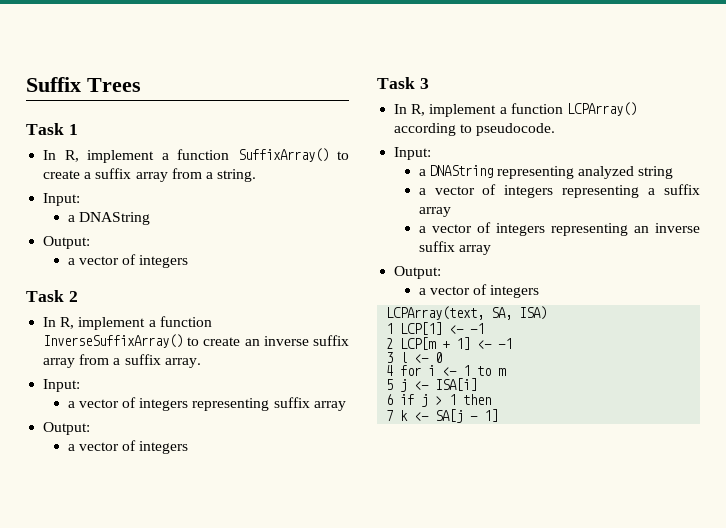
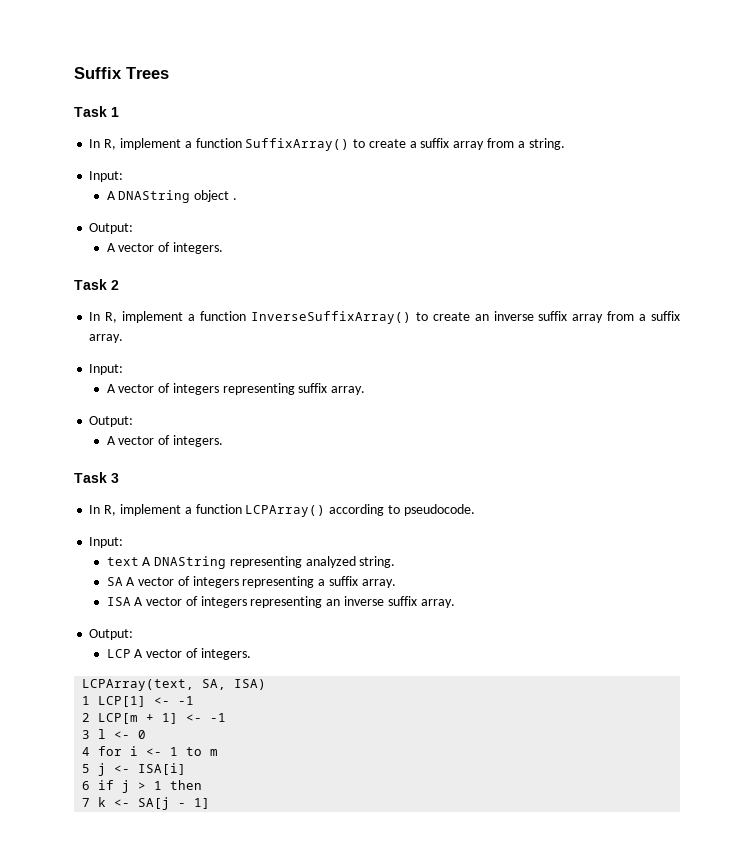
[67,212,150,225] [43,236,91,249] [67,254,189,268] a DNAString // Output: // a vector of integers -> [106,190,237,203] [89,223,134,234] [106,242,223,254] A DNAString object . // Output: // A vector of integers.
[67,401,75,408] a -> [106,384,116,393] A
[313,401,346,411] [43,422,91,435] [67,440,189,454] array // Output: // a vector of integers -> [331,386,366,395] [89,416,134,427] [106,435,223,447] array. // Output: // A vector of integers.
[418,169,426,176] a -> [106,557,152,566] text A
[638,166,674,179] [418,188,426,195] string // a -> [359,556,396,568] [106,577,136,586] string. // SA A
[418,207,451,217] [418,226,426,233] array // a -> [361,579,396,588] [106,597,144,606] array. // ISA A
[458,245,491,255] [394,266,442,279] [418,284,540,298] array // Output: // a vector of integers -> [420,599,455,608] [89,629,134,640] [106,648,251,660] array. // Output: // LCP A vector of integers.

